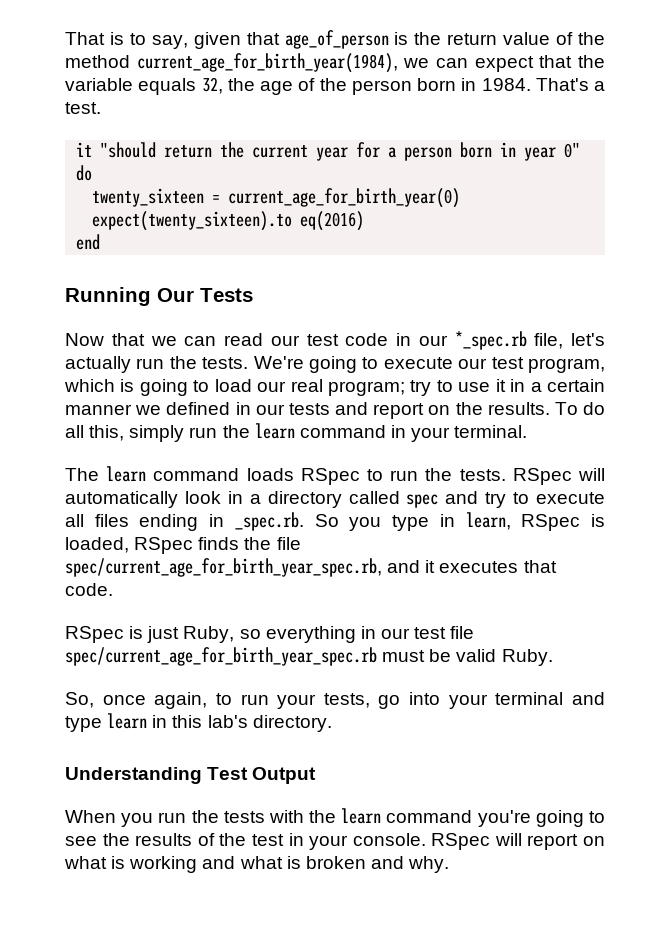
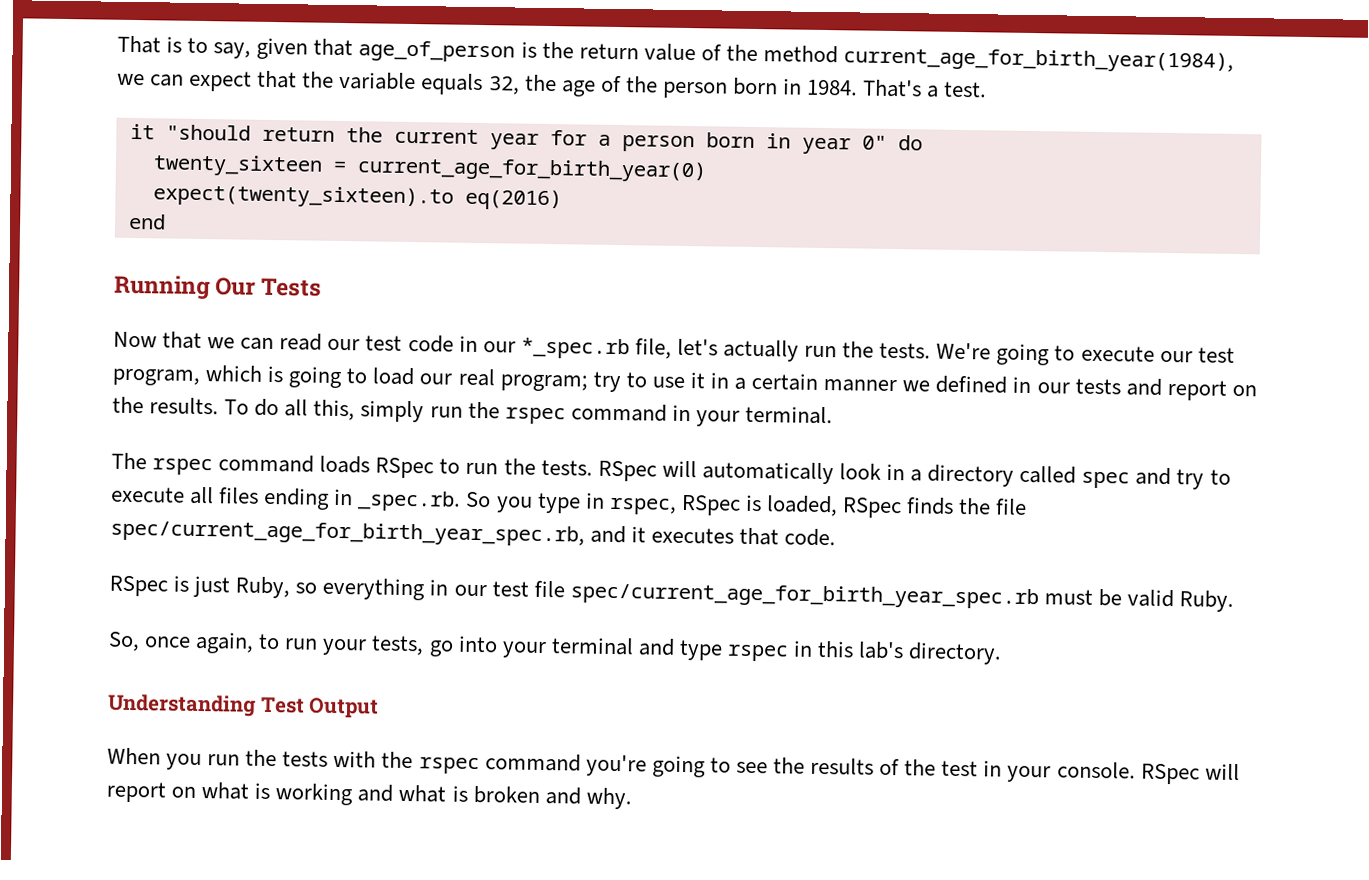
[254,423,295,439] learn -> [504,407,566,425] rspec
[106,466,147,482] learn -> [152,458,214,476] rspec
[465,512,511,530] learn, -> [608,497,677,515] rspec,
[107,713,148,729] learn -> [726,644,789,662] rspec
[341,808,382,824] learn -> [418,757,480,775] rspec

